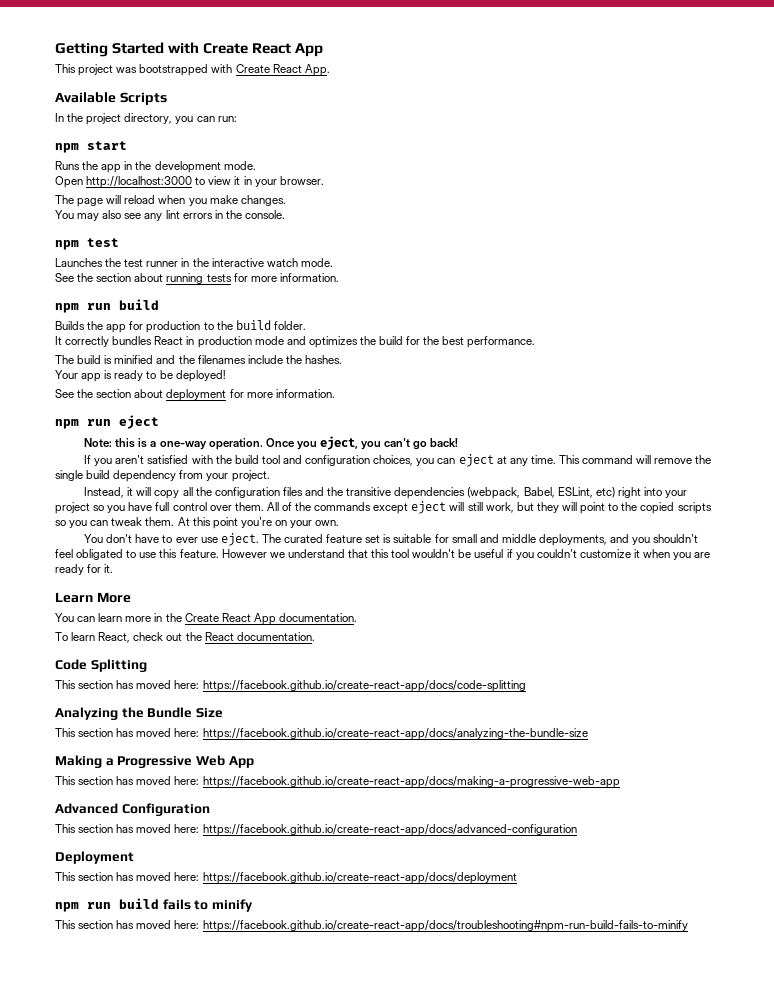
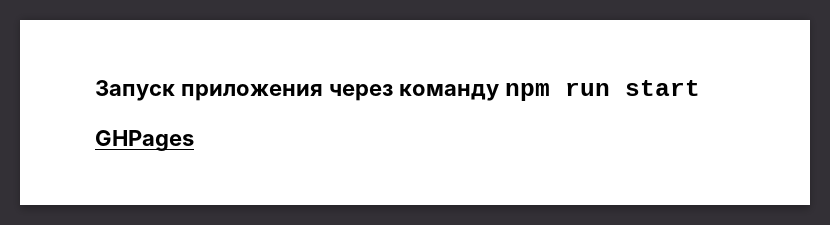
[55,42,324,57] [55,64,330,76] [55,92,167,105] [55,113,237,125] [55,141,127,153] [55,161,256,173] [55,176,324,188] [55,195,286,207] [55,210,285,221] [55,238,119,250] [55,258,333,267] [55,273,339,284] [55,299,159,313] [55,320,306,333] [55,336,536,348] [55,355,342,364] [55,370,226,382] [55,389,335,401] [55,415,159,429] [84,436,459,450] [84,454,712,467] [55,470,270,482] [84,487,688,499] [55,501,712,514] [55,517,340,529] [84,533,699,546] [55,549,711,560] [55,564,114,575] [55,592,131,603] [55,613,357,625] [55,632,315,643] [55,659,147,672] [55,680,526,692] [55,707,223,720] [55,728,588,740] [55,755,254,768] [55,776,620,788] [55,803,210,816] [55,824,577,836] [55,851,134,864] [55,872,517,884] [55,898,253,912] [55,920,688,932] Getting Started with Create React App // This project was bootstrapped with Create React App. // Available Scripts // In the project directory, you can run: // npm start // Runs the app in the development mode. // Open http://localhost:3000 to view it in your browser. // The page will reload when you make changes. // You may also see any lint errors in the console. // npm test // Launches the test runner in the interactive watch mode. // See the section about running tests for more information. // npm run build // Builds the app for production to the build folder. // It correctly bundles React in production mode and optimizes the build for the best performance. // The build is minified and the filenames include the hashes. // Your app is ready to be deployed! // See the section about deployment for more information. // npm run eject // Note: this is a one-way operation. Once you eject, you can't go back! // If you aren't satisfied with the build tool and configuration choices, you can eject at any time. This command will remove the single build dependency from your project. // Instead, it will copy all the configuration files and the transitive dependencies (webpack, Babel, ESLint, etc) right into your project so you have full control over them. All of the commands except eject will still work, but they will point to the copied scripts so you can tweak them. At this point you're on your own. // You don't have to ever use eject. The curated feature set is suitable for small and middle deployments, and you shouldn't feel obligated to use this feature. However we understand that this tool wouldn't be useful if you couldn't customize it when you are ready for it. // Learn More // You can learn more in the Create React App documentation. // To learn React, check out the React documentation. // Code Splitting // This section has moved here: https://facebook.github.io/create-react-app/docs/code-splitting // Analyzing the Bundle Size // This section has moved here: https://facebook.github.io/create-react-app/docs/analyzing-the-bundle-size // Making a Progressive Web App // This section has moved here: https://facebook.github.io/create-react-app/docs/making-a-progressive-web-app // Advanced Configuration // This section has moved here: https://facebook.github.io/create-react-app/docs/advanced-configuration // Deployment // This section has moved here: https://facebook.github.io/create-react-app/docs/deployment // npm run build fails to minify // This section has moved here: https://facebook.github.io/create-react-app/docs/troubleshooting#npm-run-build-fails-to-minify -> [95,80,700,101] [95,130,194,151] Запуск приложения через команду npm run start // GHPages

